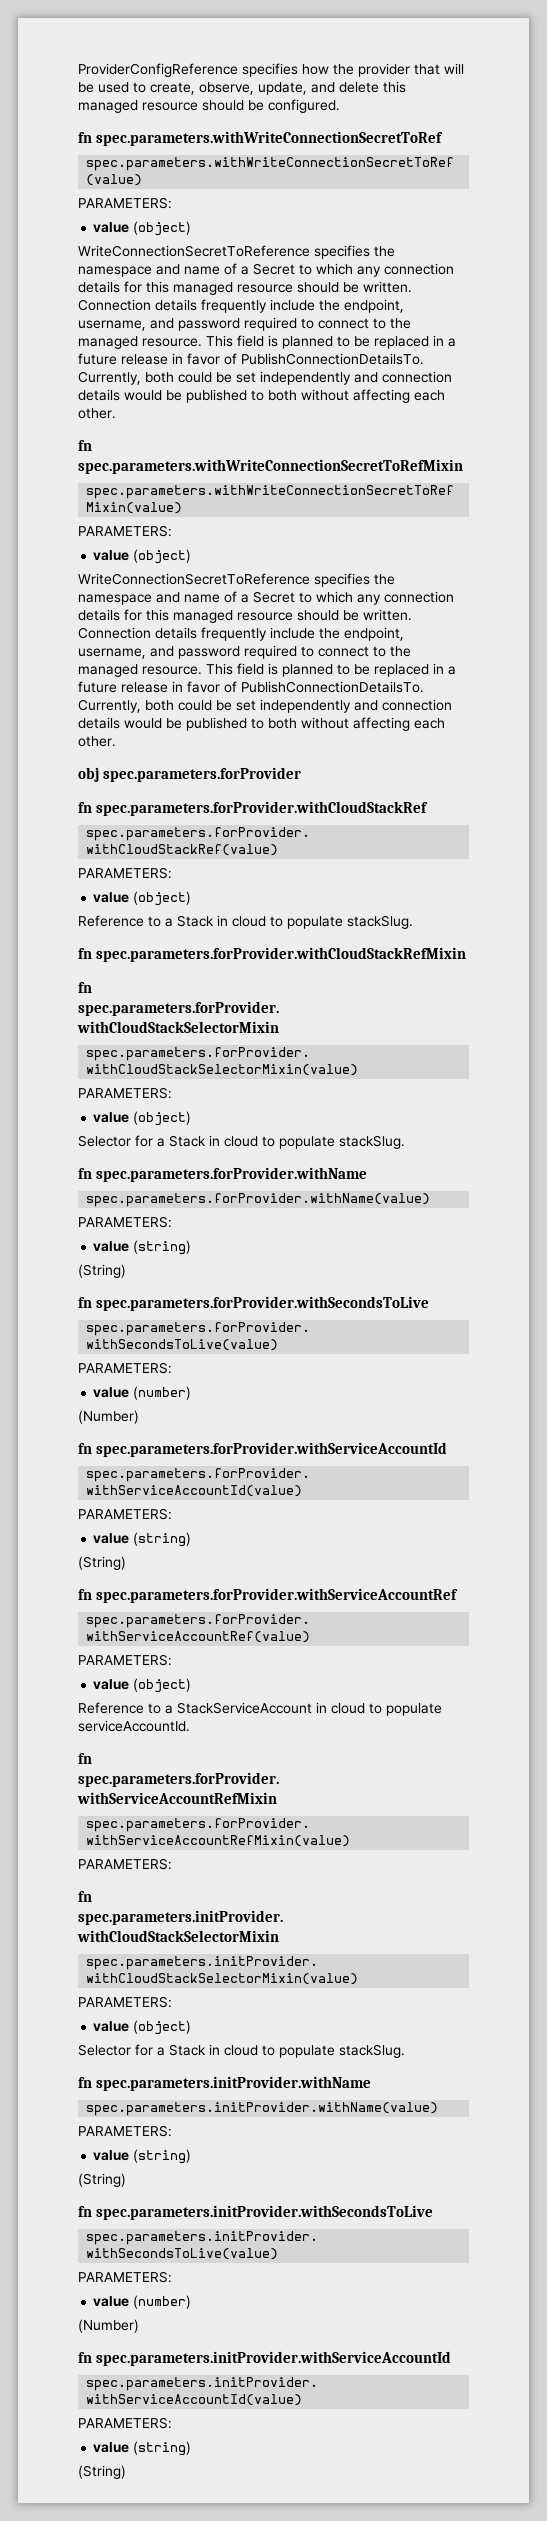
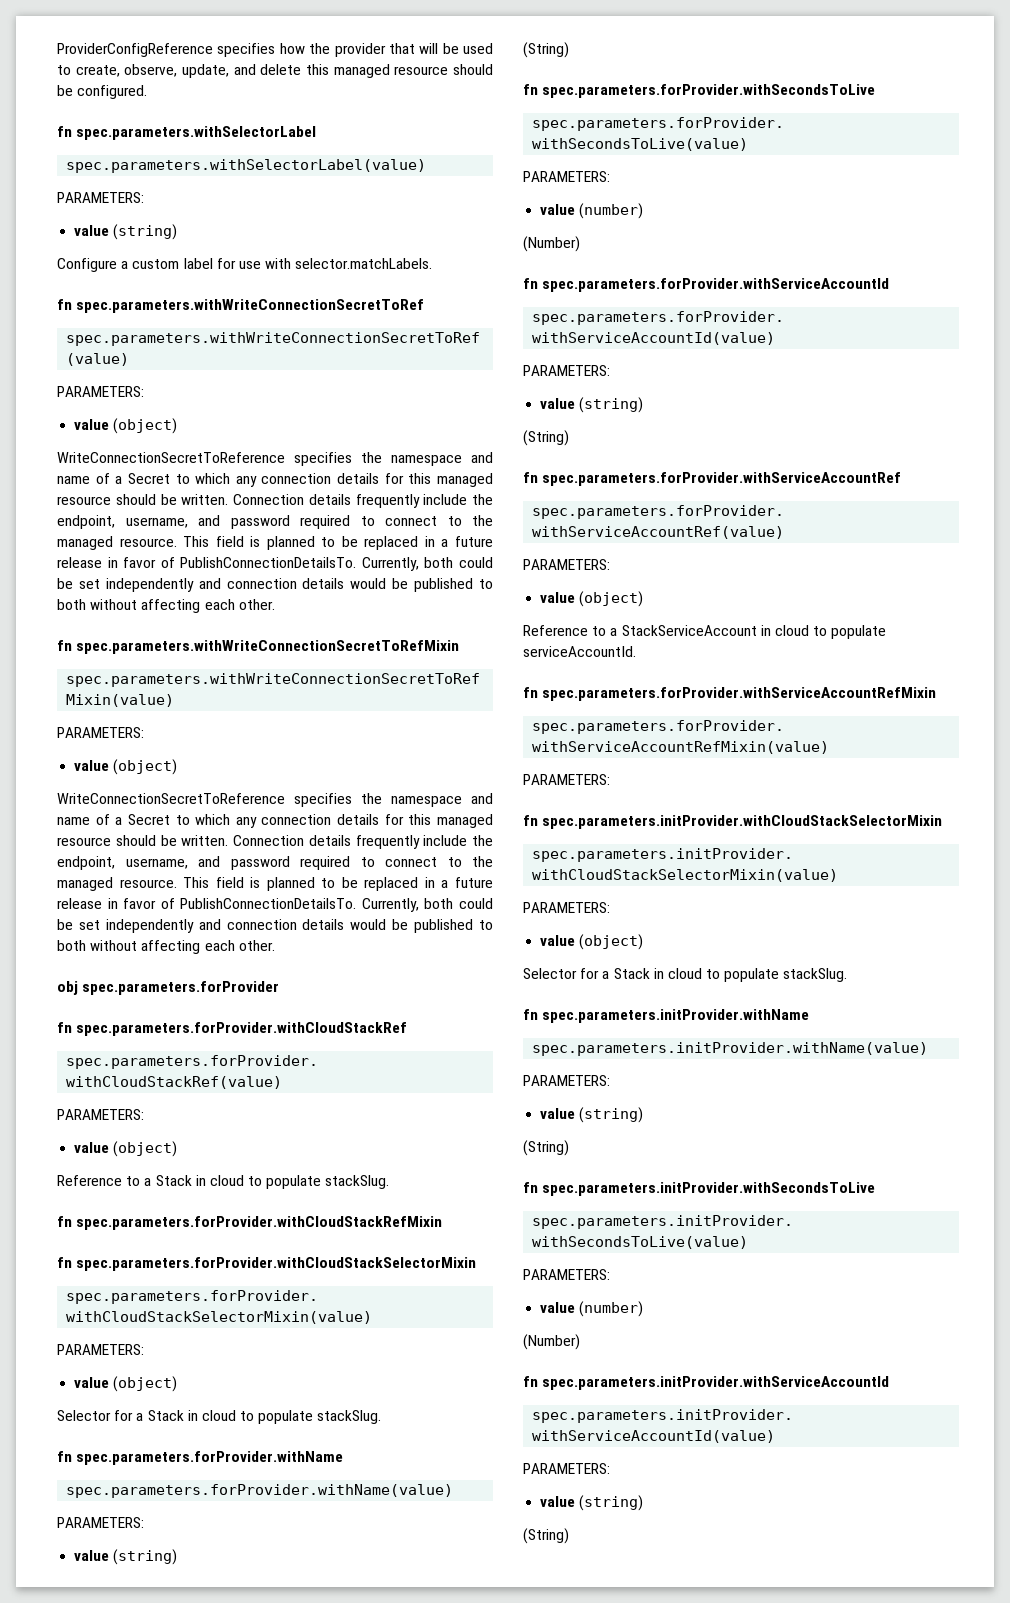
(340, 106) none -> [57,126,317,140] [66,159,427,173] [57,192,144,203] [74,224,178,240] [57,258,433,272] // fn spec.parameters.withSelectorLabel // spec.parameters.withSelectorLabel(value) // PARAMETERS: // value (string) // Configure a custom label for use with selector.matchLabels.

